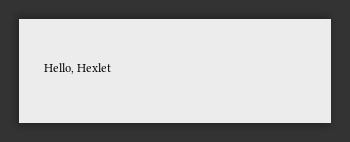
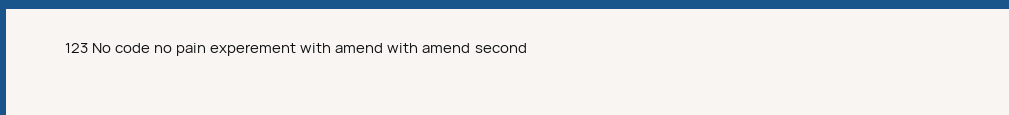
[44,63,112,74] Hello, Hexlet -> [65,43,527,56] 123 No code no pain experement with amend with amend second

